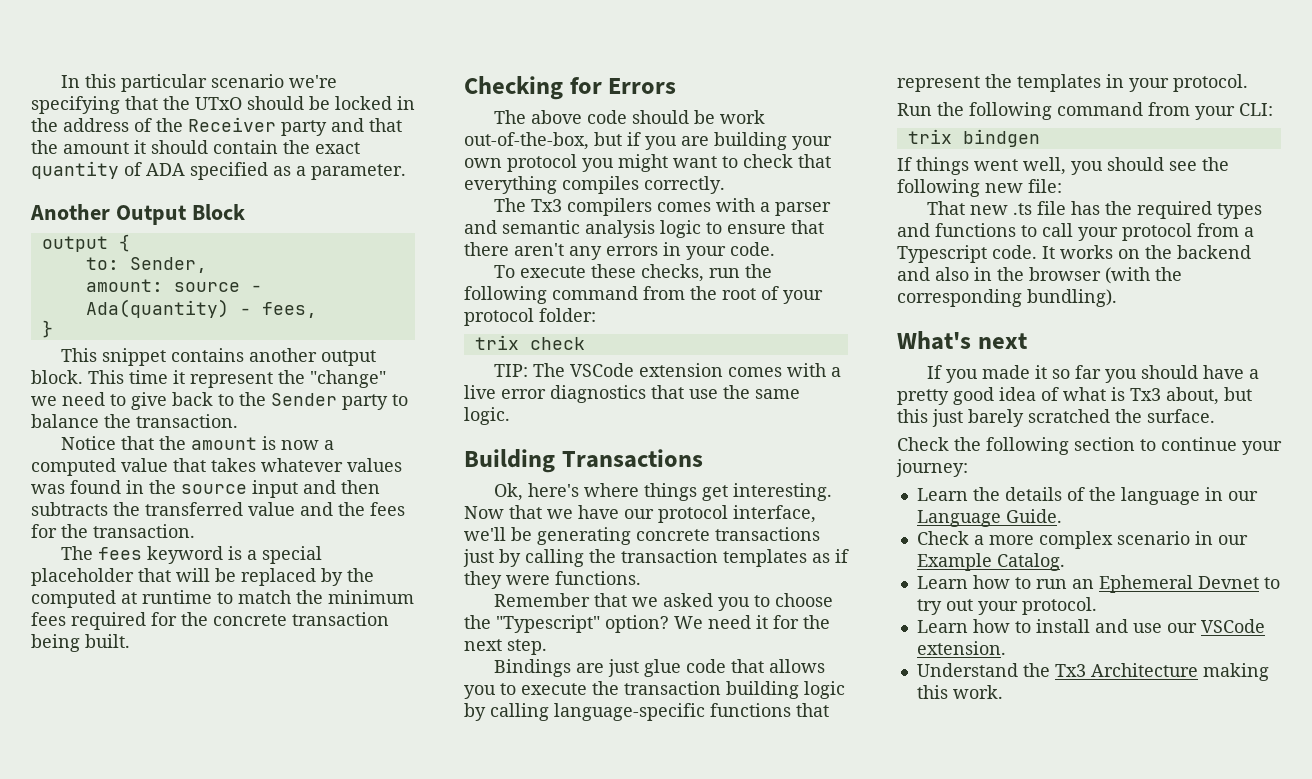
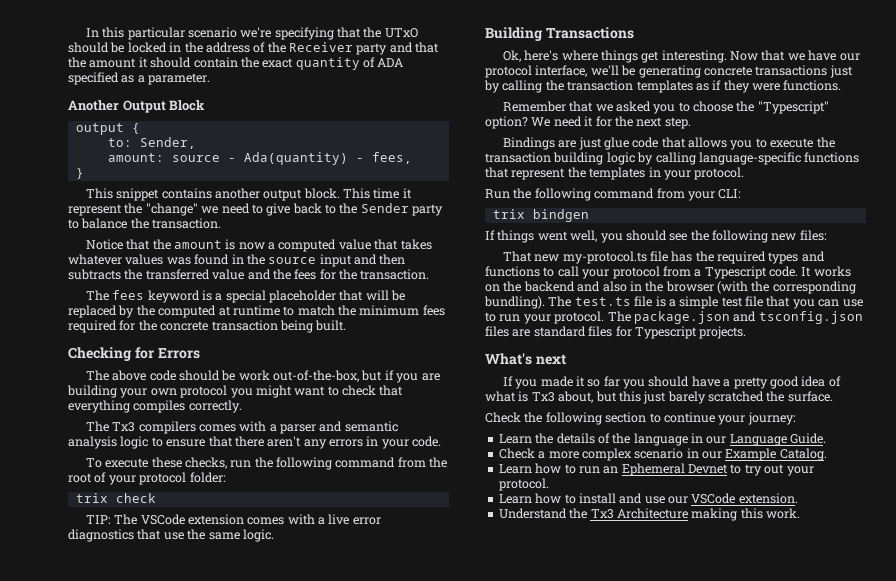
[1028,179,1062,193] file: -> [799,230,827,241] files:
[1012,203,1032,215] .ts -> [562,251,647,264] my-protocol.ts
(1117, 298) none -> [548,296,863,309] [485,311,863,324] [485,326,747,339] The test.ts file is a simple test file that you can use to run your protocol. The package.json and tsconfig.json files are standard files for Typescript projects.

